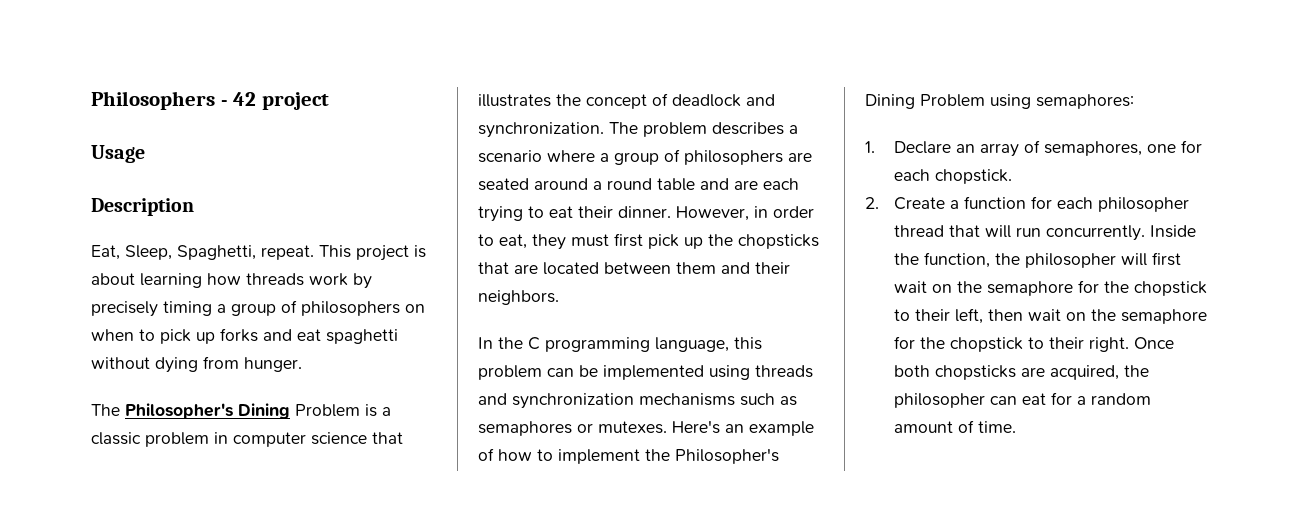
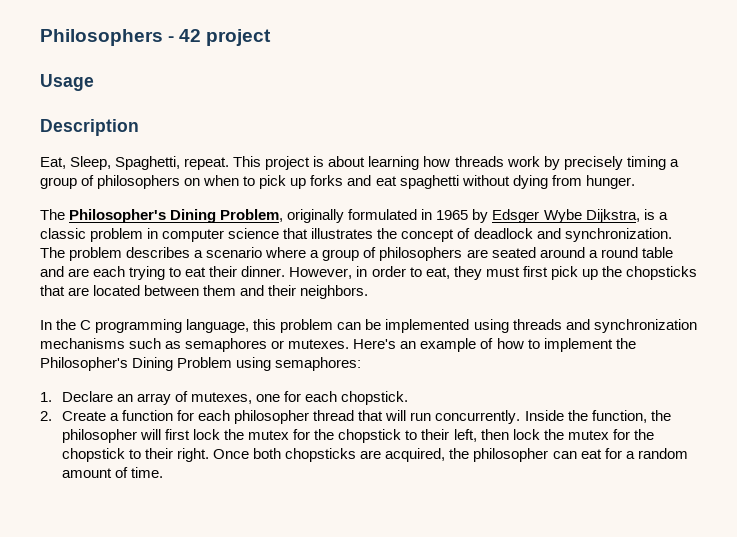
[295,404,360,417] Problem -> [220,209,640,223] Problem, originally formulated in 1965 by Edsger Wybe Dijkstra,
[1043,141,1142,156] semaphores, -> [191,392,253,404] mutexes,
[893,281,1073,296] wait on the semaphore -> [193,429,290,440] lock the mutex
[1027,309,1207,324] wait on the semaphore -> [512,429,609,440] lock the mutex

